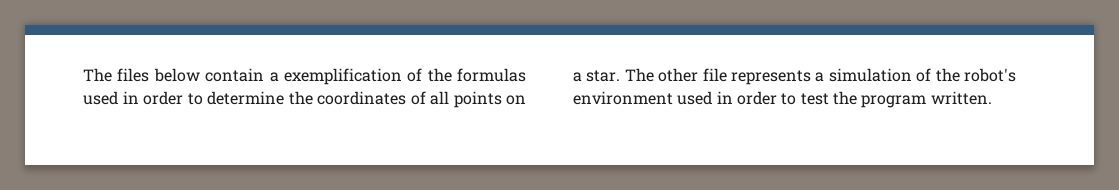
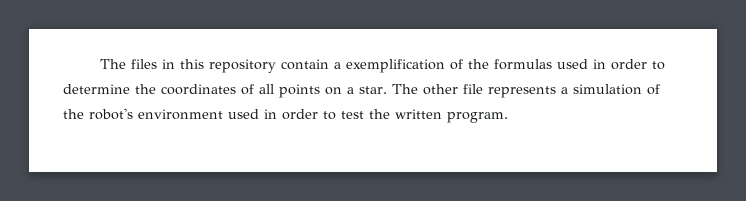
[153,68,200,82] below -> [162,59,277,73] in this repository
[861,91,992,108] program written. -> [395,109,508,123] written program.

